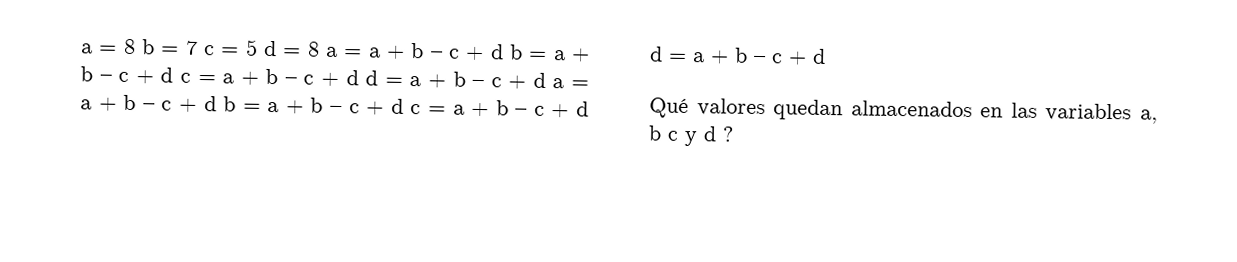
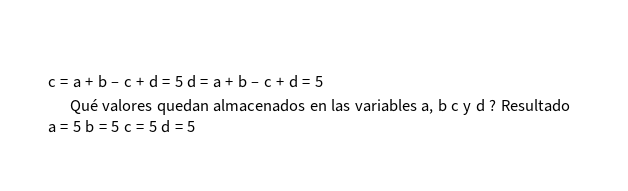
[81,38,590,62] [80,66,589,89] [80,94,589,118] [649,46,826,65] a = 8 b = 7 c = 5 d = 8 a = a + b – c + d b = a + b – c + d c = a + b – c + d d = a + b – c + d a = a + b – c + d b = a + b – c + d c = a + b – c + d d = a + b – c + d -> [48,75,323,88] c = a + b – c + d = 5 d = a + b – c + d = 5
(734, 134) none -> [500,99,570,112] [48,120,196,133] Resultado a = 5 b = 5 c = 5 d = 5

